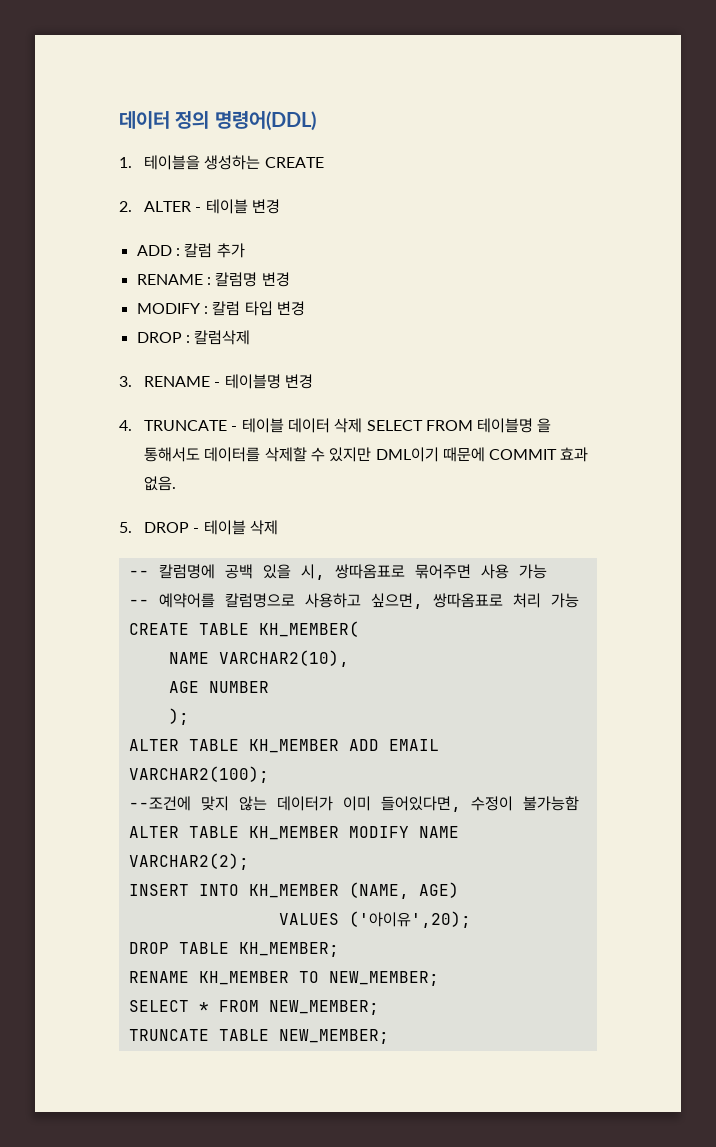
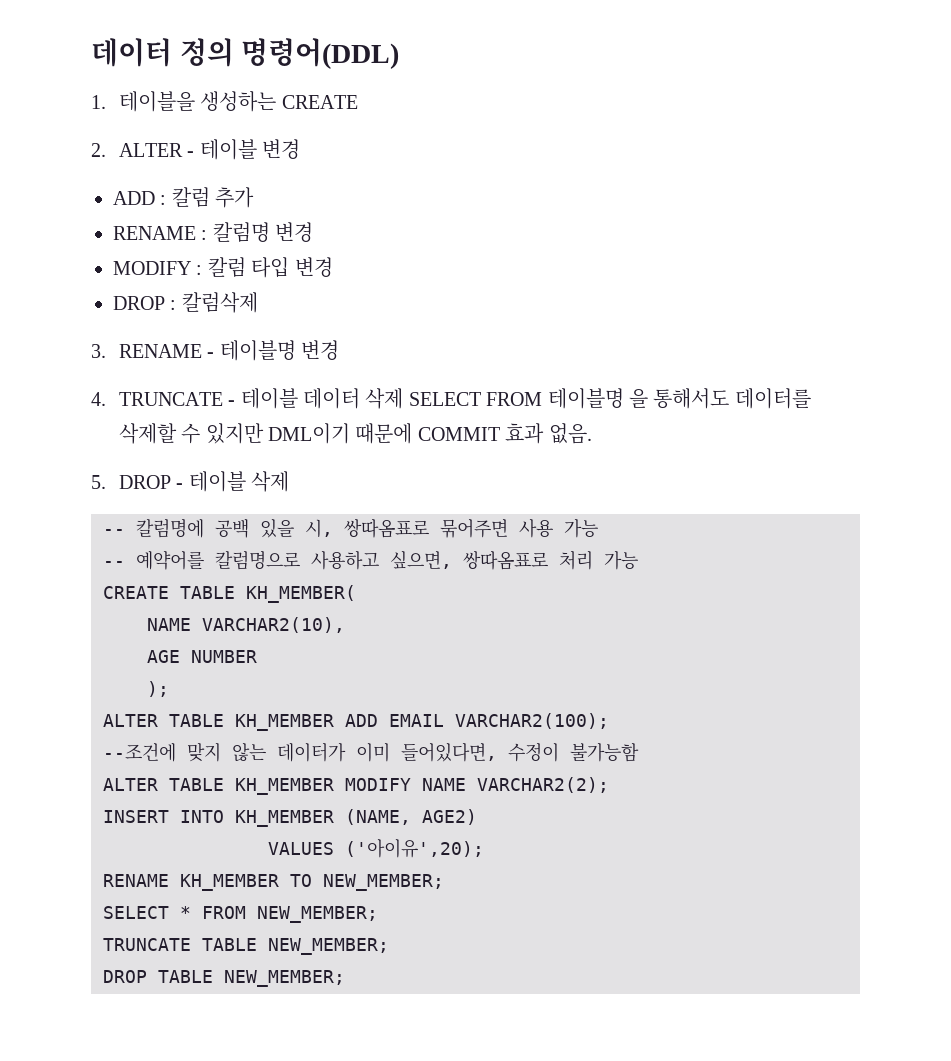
[418,882,459,898] AGE) -> [422,809,477,825] AGE2)
[128,942,339,957] // DROP TABLE KH_MEMBER; -> (484, 848) none
(389, 1036) none -> [103,970,345,987] // DROP TABLE NEW_MEMBER;

